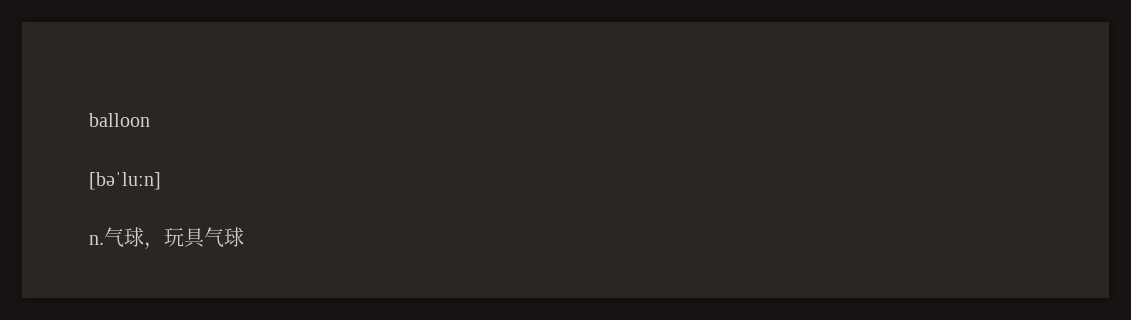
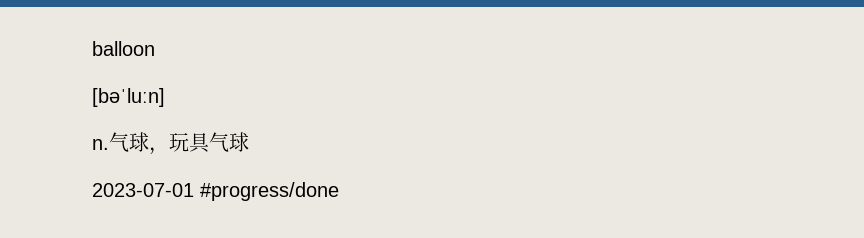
(244, 237) none -> [92,182,339,201] // 2023-07-01 #progress/done

